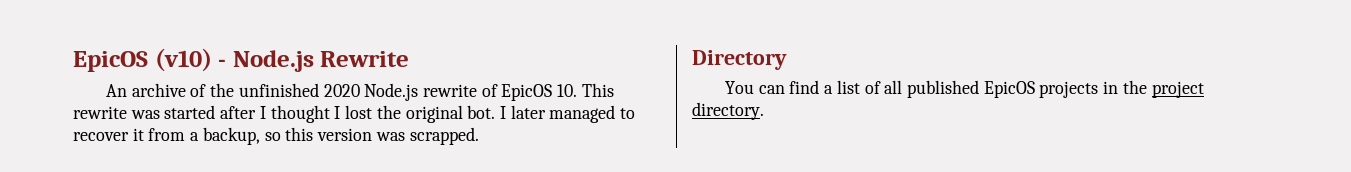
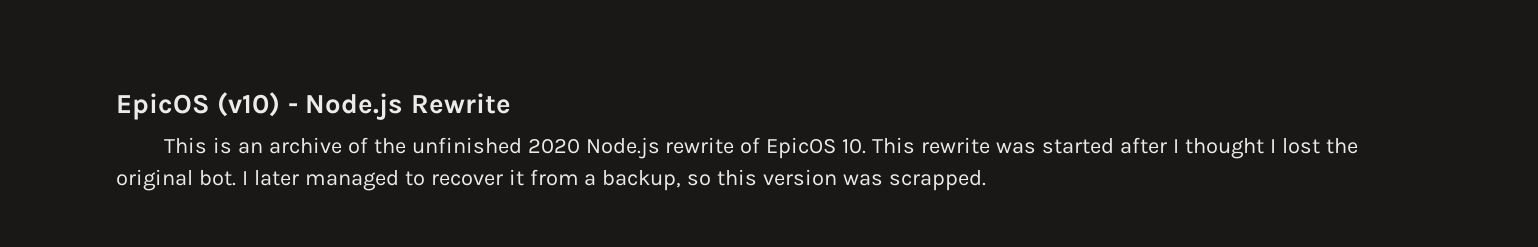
[105,84,127,97] An -> [164,137,263,154] This is an
[692,50,787,70] [724,80,1204,98] [692,102,764,120] // Directory // You can find a list of all published EpicOS projects in the project directory. -> (987, 180) none

